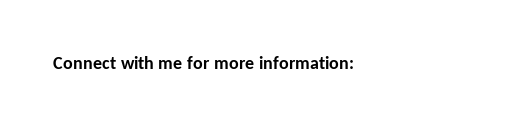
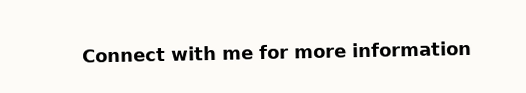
[258,56,354,69] information: -> [351,40,472,58] information

